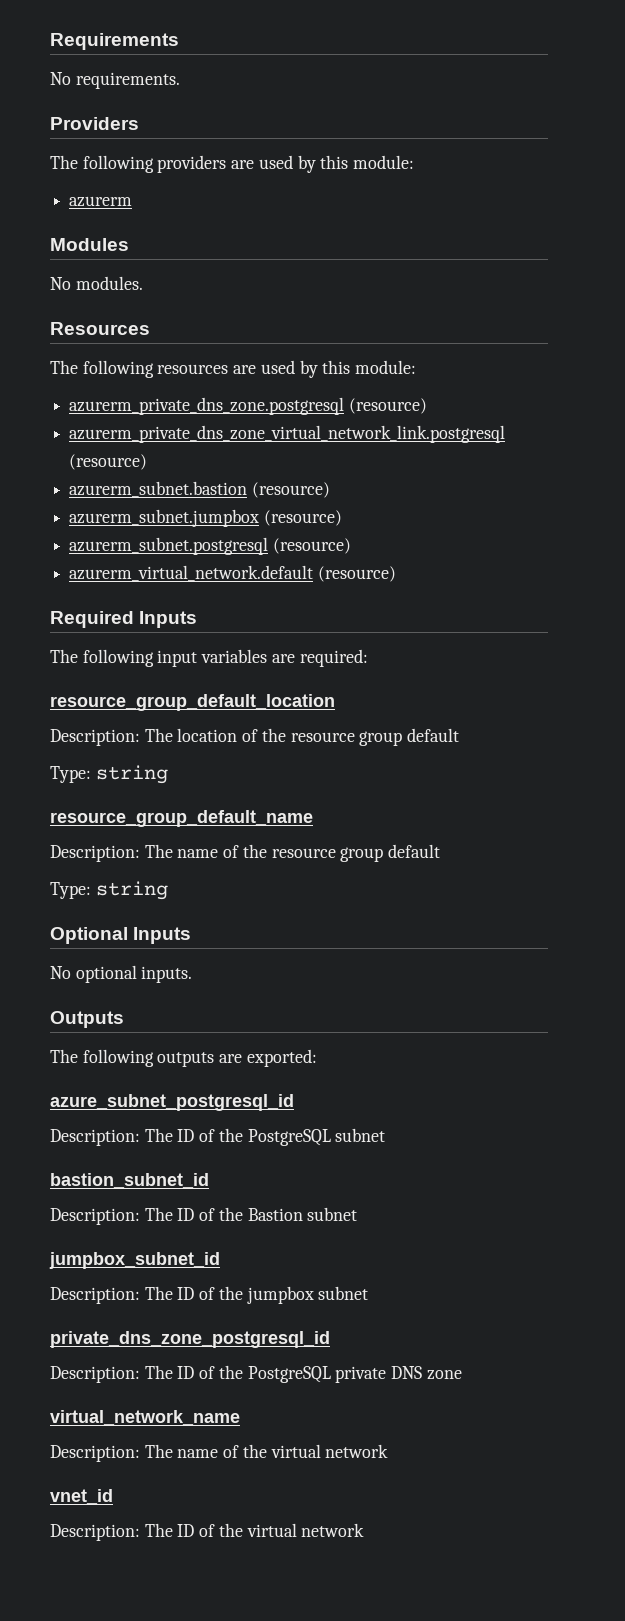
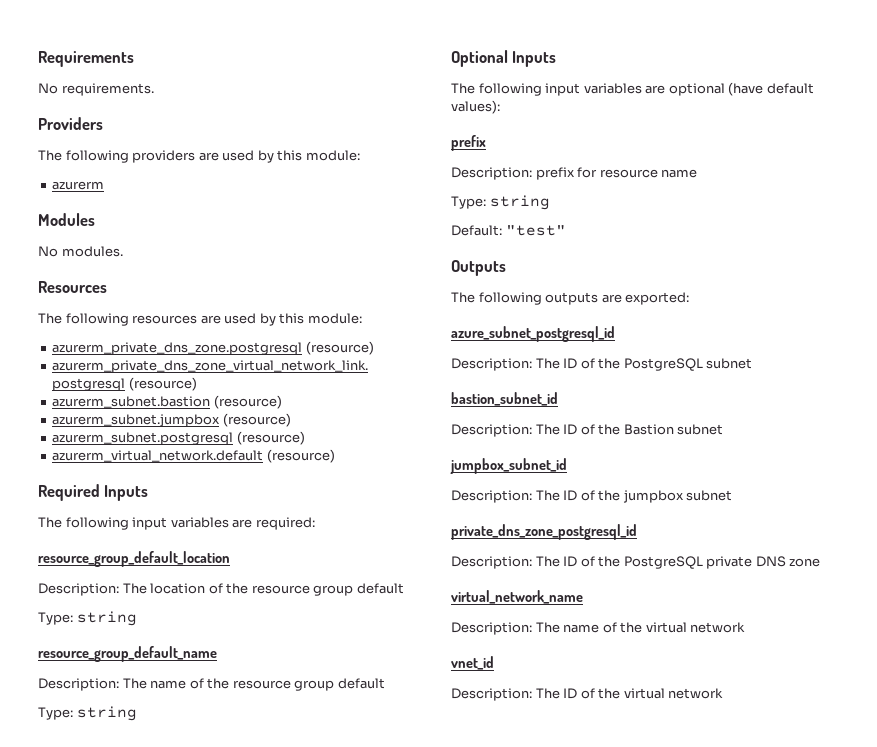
[50,965,193,983] No optional inputs. -> [451,82,814,96] [451,100,500,114] [451,135,486,151] [451,167,698,180] [451,195,550,210] [451,225,566,236] The following input variables are optional (have default values): // prefix // Description: prefix for resource name // Type: string // Default: "test"

